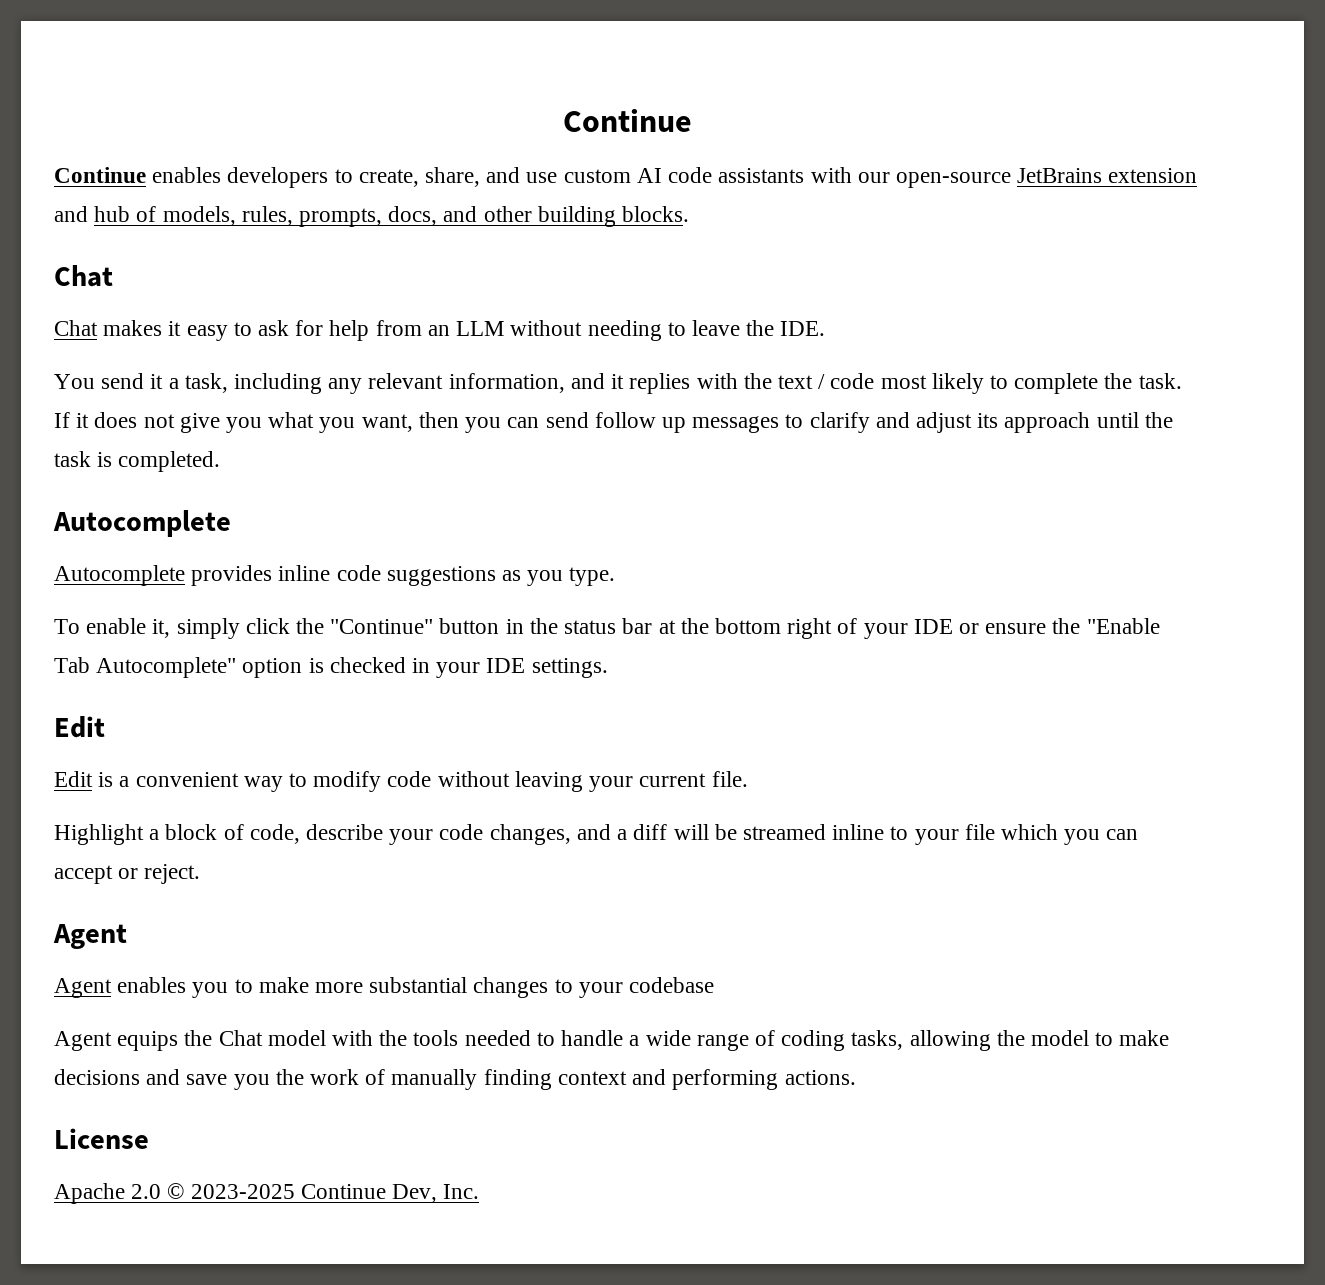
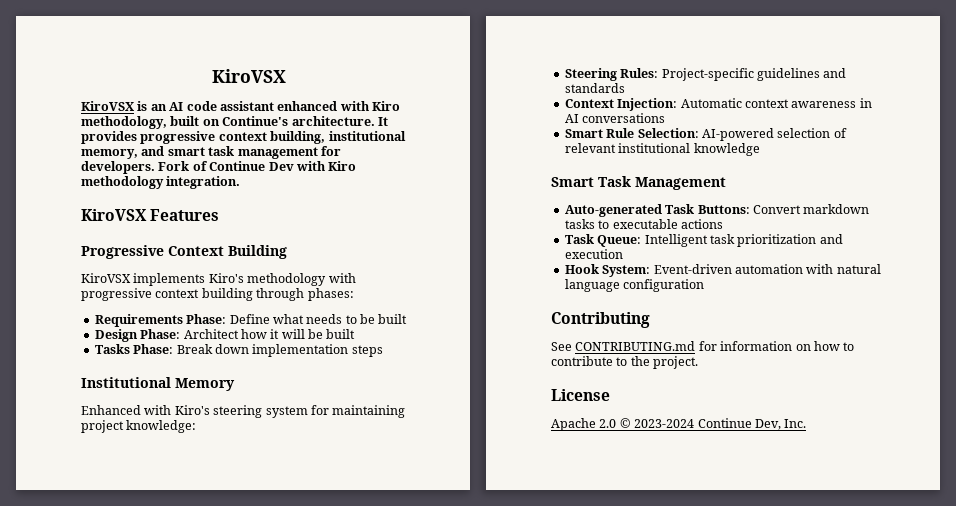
[563,109,692,132] [54,167,1198,188] [54,206,690,227] [54,265,113,287] [54,320,826,341] [54,373,1182,394] [54,412,1173,433] [54,451,221,472] [53,510,231,537] [54,565,616,586] [54,618,1160,639] [54,657,608,678] [54,716,105,738] [54,771,748,792] [54,824,1139,845] [54,864,201,884] [53,924,127,949] [54,977,715,998] [54,1030,1170,1051] [54,1069,856,1090] Continue // Continue enables developers to create, share, and use custom AI code assistants with our open-source JetBrains extension and hub of models, rules, prompts, docs, and other building blocks. // Chat // Chat makes it easy to ask for help from an LLM without needing to leave the IDE. // You send it a task, including any relevant information, and it replies with the text / code most likely to complete the task. If it does not give you what you want, then you can send follow up messages to clarify and adjust its approach until the task is completed. // Autocomplete // Autocomplete provides inline code suggestions as you type. // To enable it, simply click the "Continue" button in the status bar at the bottom right of your IDE or ensure the "Enable Tab Autocomplete" option is checked in your IDE settings. // Edit // Edit is a convenient way to modify code without leaving your current file. // Highlight a block of code, describe your code changes, and a diff will be streamed inline to your file which you can accept or reject. // Agent // Agent enables you to make more substantial changes to your codebase // Agent equips the Chat model with the tools needed to handle a wide range of coding tasks, allowing the model to make decisions and save you the work of manually finding context and performing actions. -> [211,69,286,83] [81,101,400,111] [81,116,388,129] [81,131,406,144] [81,146,341,159] [81,161,357,174] [81,176,241,189] [81,209,220,221] [81,245,287,259] [81,273,356,286] [81,288,354,301] [94,314,408,327] [94,329,356,342] [94,344,383,357] [81,377,235,391] [81,405,406,418] [81,420,197,433] [564,68,847,81] [564,83,625,93] [564,98,872,111] [564,113,666,123] [564,128,847,141] [564,143,760,156] [551,176,726,190] [564,204,870,217] [564,219,723,229] [564,234,843,247] [564,249,623,259] [564,264,881,277] [564,279,705,292] [551,312,650,328] [551,341,855,351] [551,356,699,369] KiroVSX // KiroVSX is an AI code assistant enhanced with Kiro methodology, built on Continue's architecture. It provides progressive context building, institutional memory, and smart task management for developers. Fork of Continue Dev with Kiro methodology integration. // KiroVSX Features // Progressive Context Building // KiroVSX implements Kiro's methodology with progressive context building through phases: // Requirements Phase: Define what needs to be built // Design Phase: Architect how it will be built // Tasks Phase: Break down implementation steps // Institutional Memory // Enhanced with Kiro's steering system for maintaining project knowledge: // Steering Rules: Project-specific guidelines and standards // Context Injection: Automatic context awareness in AI conversations // Smart Rule Selection: AI-powered selection of relevant institutional knowledge // Smart Task Management // Auto-generated Task Buttons: Convert markdown tasks to executable actions // Task Queue: Intelligent task prioritization and execution // Hook System: Event-driven automation with natural language configuration // Contributing // See CONTRIBUTING.md for information on how to contribute to the project.
[190,1184,295,1199] 2023-2025 -> [634,419,695,428] 2023-2024

